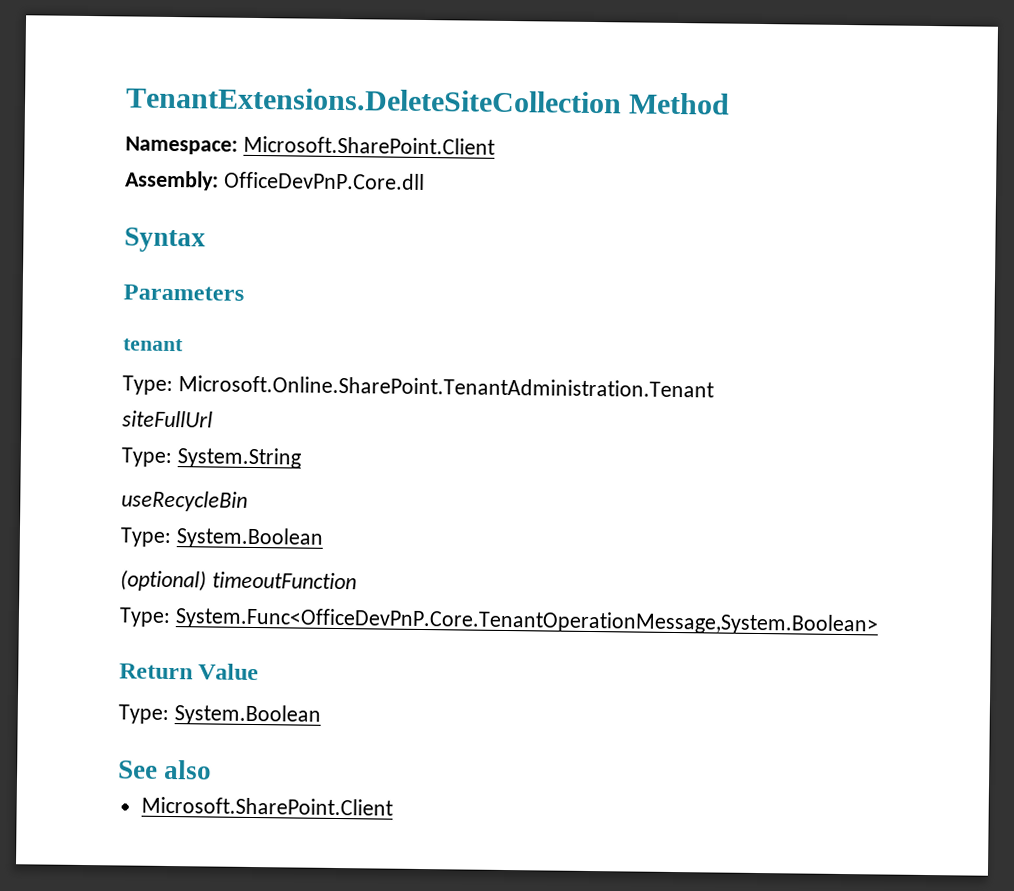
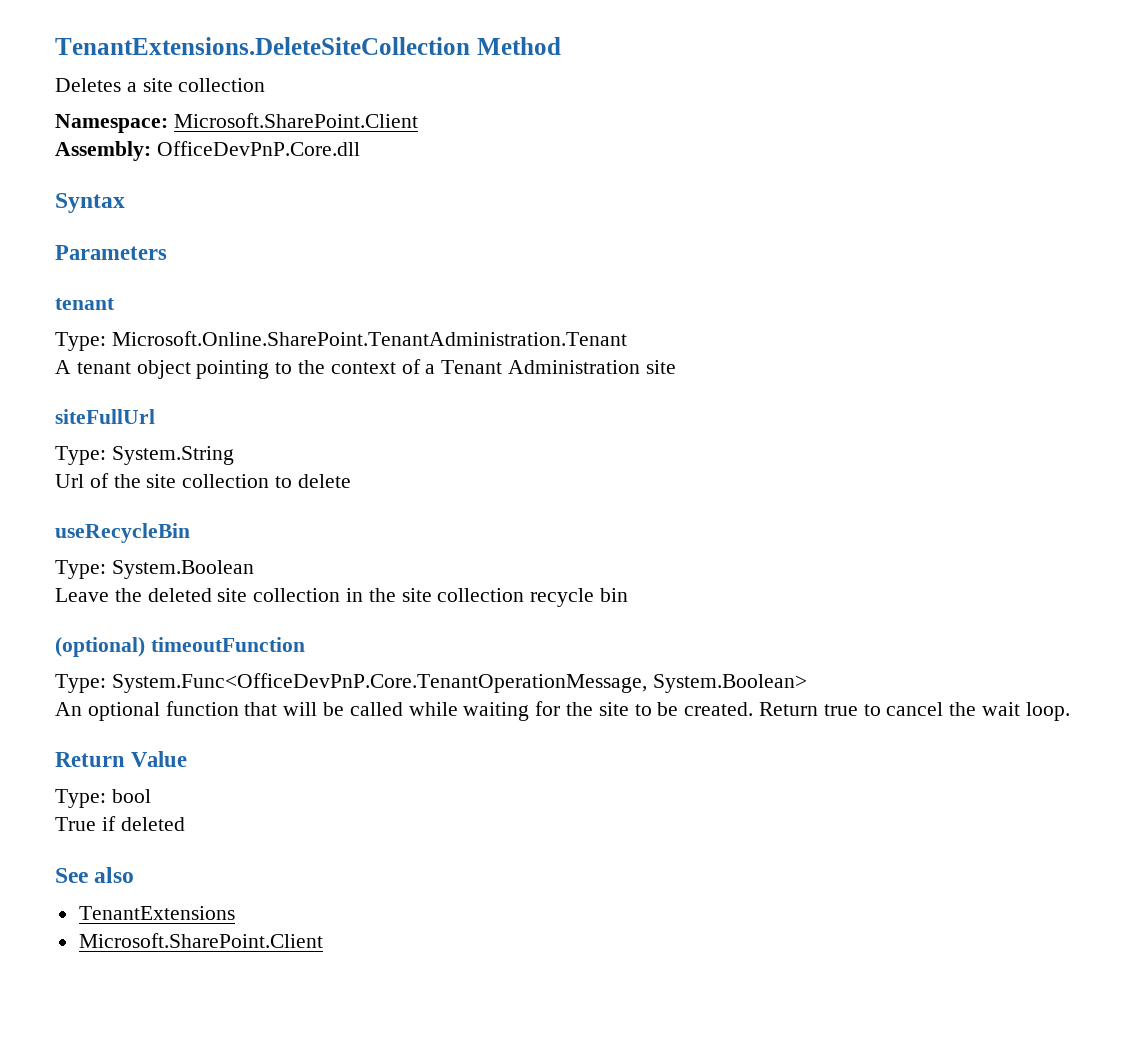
(731, 103) none -> [55,78,266,92] // Deletes a site collection
[122,410,213,428] [121,447,301,469] [121,490,248,512] [120,527,323,549] [120,569,357,592] [119,607,879,636] siteFullUrl // Type: System.String // useRecycleBin // Type: System.Boolean // (optional) timeoutFunction // Type: System.Func<OfficeDevPnP.Core.TenantOperationMessage,System.Boolean> -> [55,359,676,379] [55,409,155,424] [55,446,234,465] [55,473,351,488] [55,523,190,543] [55,560,254,579] [55,588,629,607] [55,637,305,657] [55,673,807,693] [55,701,1070,721] A tenant object pointing to the context of a Tenant Administration site // siteFullUrl // Type: System.String // Url of the site collection to delete // useRecycleBin // Type: System.Boolean // Leave the deleted site collection in the site collection recycle bin // (optional) timeoutFunction // Type: System.Func<OfficeDevPnP.Core.TenantOperationMessage, System.Boolean> // An optional function that will be called while waiting for the site to be created. Return true to cancel the wait loop.
[173,704,321,726] System.Boolean -> [111,789,151,803] [55,816,185,831] bool // True if deleted
(213, 769) none -> [78,906,235,920] // TenantExtensions

